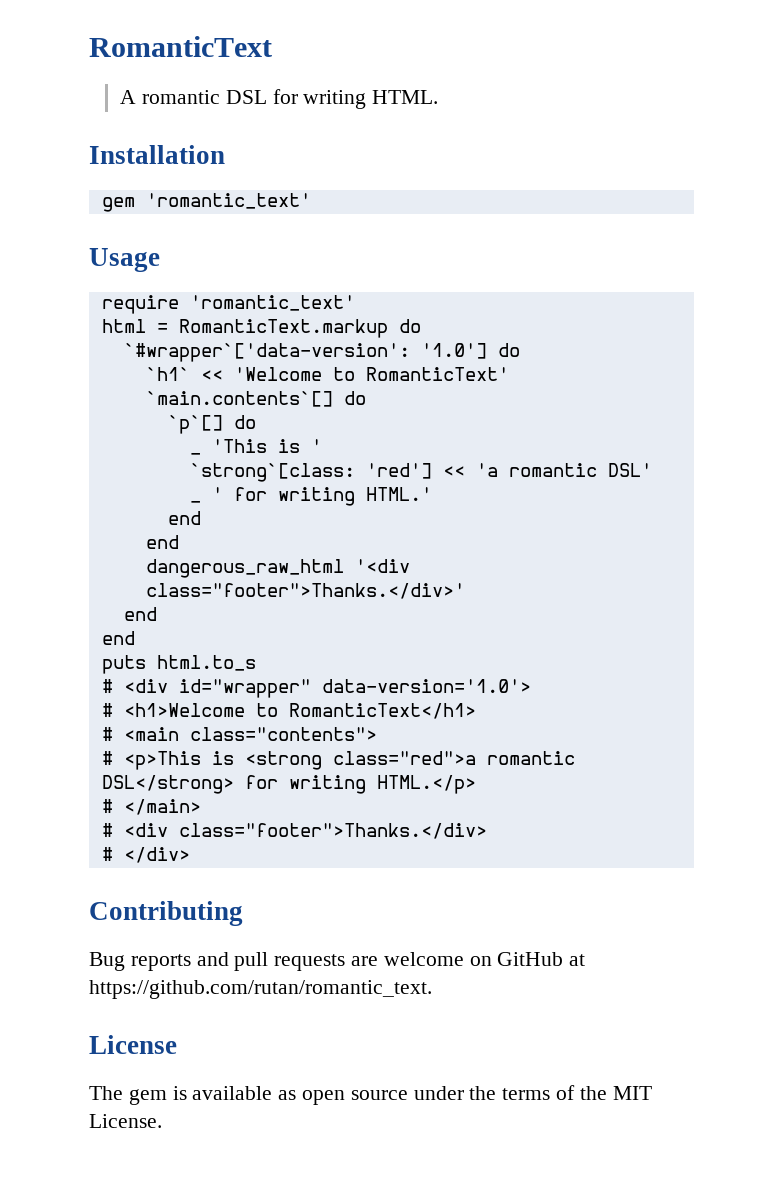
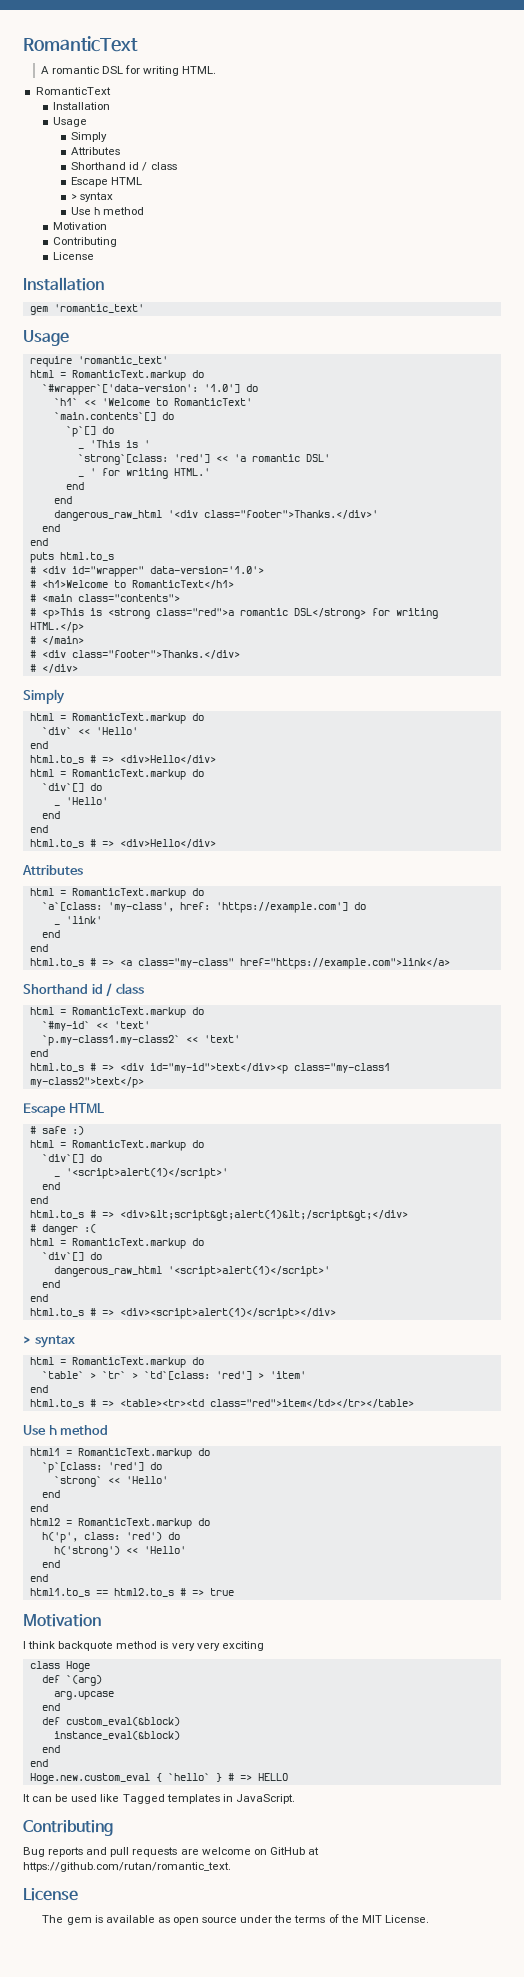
(439, 97) none -> [35,87,111,95] [53,102,111,110] [53,117,88,127] [71,132,108,142] [71,147,121,155] [71,162,177,171] [71,177,143,187] [71,192,114,202] [71,207,145,215] [53,222,108,230] [53,237,118,247] [53,252,95,260] // RomanticText // Installation // Usage // Simply // Attributes // Shorthand id / class // Escape HTML // > syntax // Use h method // Motivation // Contributing // License
(190, 855) none -> [23,689,65,704] [29,713,204,724] [41,727,138,735] [29,741,48,749] [29,755,216,764] [29,769,204,780] [41,783,102,792] [53,805,60,806] [65,797,108,805] [41,811,60,819] [29,825,48,833] [29,839,216,848] [22,865,83,875] [29,888,204,899] [41,902,366,913] [53,924,60,925] [65,916,102,924] [41,930,60,938] [29,944,48,952] [29,958,450,969] [23,983,144,997] [29,1007,204,1018] [41,1021,150,1031] [41,1035,240,1046] [29,1049,48,1057] [29,1063,390,1074] [29,1077,144,1088] [23,1103,104,1117] [29,1126,84,1135] [29,1140,204,1151] [41,1154,102,1163] [53,1168,228,1179] [41,1182,60,1190] [29,1196,48,1204] [29,1210,408,1221] [29,1224,96,1235] [29,1238,204,1249] [41,1252,102,1261] [53,1266,330,1277] [41,1280,60,1288] [29,1294,48,1302] [29,1308,336,1319] [23,1335,75,1348] [29,1357,204,1368] [41,1371,306,1380] [29,1385,48,1393] [29,1399,414,1408] [23,1425,109,1435] [29,1448,210,1459] [41,1462,162,1473] [53,1476,168,1487] [41,1490,60,1498] [29,1504,48,1512] [29,1518,210,1529] [41,1532,180,1543] [53,1546,186,1557] [41,1560,60,1568] [29,1574,48,1582] [29,1588,234,1597] [23,1614,101,1627] [23,1641,264,1651] [29,1661,90,1672] [41,1675,102,1686] [53,1691,114,1700] [41,1703,60,1711] [41,1717,180,1726] [53,1731,180,1740] [41,1745,60,1753] [29,1759,48,1767] [29,1773,288,1784] [23,1794,295,1804] // Simply // html = RomanticText.markup do // `div` << 'Hello' // end // html.to_s # => <div>Hello</div> // html = RomanticText.markup do // `div`[] do // _ 'Hello' // end // end // html.to_s # => <div>Hello</div> // Attributes // html = RomanticText.markup do // `a`[class: 'my-class', href: 'https://example.com'] do // _ 'link' // end // end // html.to_s # => <a class="my-class" href="https://example.com">link</a> // Shorthand id / class // html = RomanticText.markup do // `#my-id` << 'text' // `p.my-class1.my-class2` << 'text' // end // html.to_s # => <div id="my-id">text</div><p class="my-class1 my-class2">text</p> // Escape HTML // # safe :) // html = RomanticText.markup do // `div`[] do // _ '<script>alert(1)</script>' // end // end // html.to_s # => <div>&lt;script&gt;alert(1)&lt;/script&gt;</div> // # danger :( // html = RomanticText.markup do // `div`[] do // dangerous_raw_html '<script>alert(1)</script>' // end // end // html.to_s # => <div><script>alert(1)</script></div> // > syntax // html = RomanticText.markup do // `table` > `tr` > `td`[class: 'red'] > 'item' // end // html.to_s # => <table><tr><td class="red">item</td></tr></table> // Use h method // html1 = RomanticText.markup do // `p`[class: 'red'] do // `strong` << 'Hello' // end // end // html2 = RomanticText.markup do // h('p', class: 'red') do // h('strong') << 'Hello' // end // end // html1.to_s == html2.to_s # => true // Motivation // I think backquote method is very very exciting // class Hoge // def `(arg) // arg.upcase // end // def custom_eval(&block) // instance_eval(&block) // end // end // Hoge.new.custom_eval { `hello` } # => HELLO // It can be used like Tagged templates in JavaScript.

